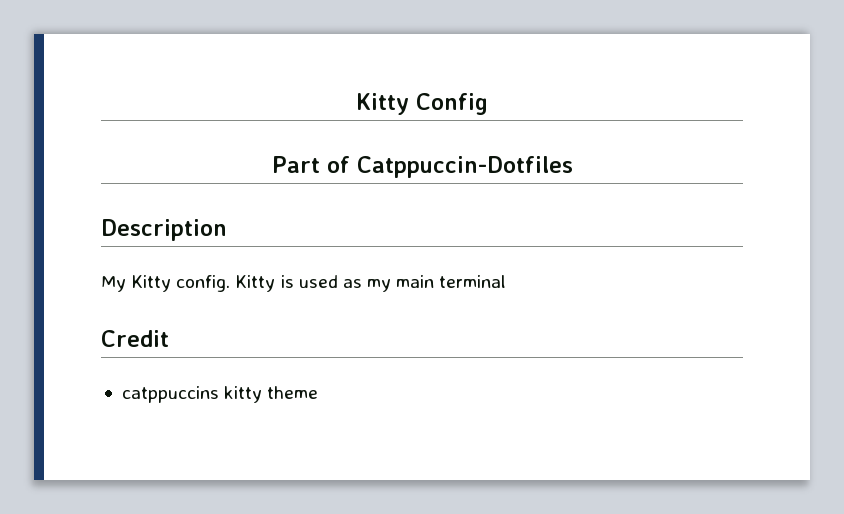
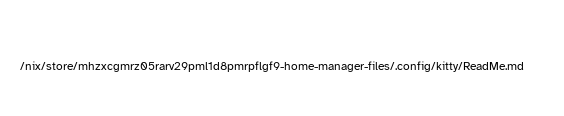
[356,93,488,115] [271,156,573,178] [101,219,227,241] [101,275,507,292] [101,330,169,347] [121,386,319,403] Kitty Config // Part of Catppuccin-Dotfiles // Description // My Kitty config. Kitty is used as my main terminal // Credit // catppuccins kitty theme -> [20,61,524,72] /nix/store/mhzxcgmrz05rarv29pml1d8pmrpflgf9-home-manager-files/.config/kitty/ReadMe.md

